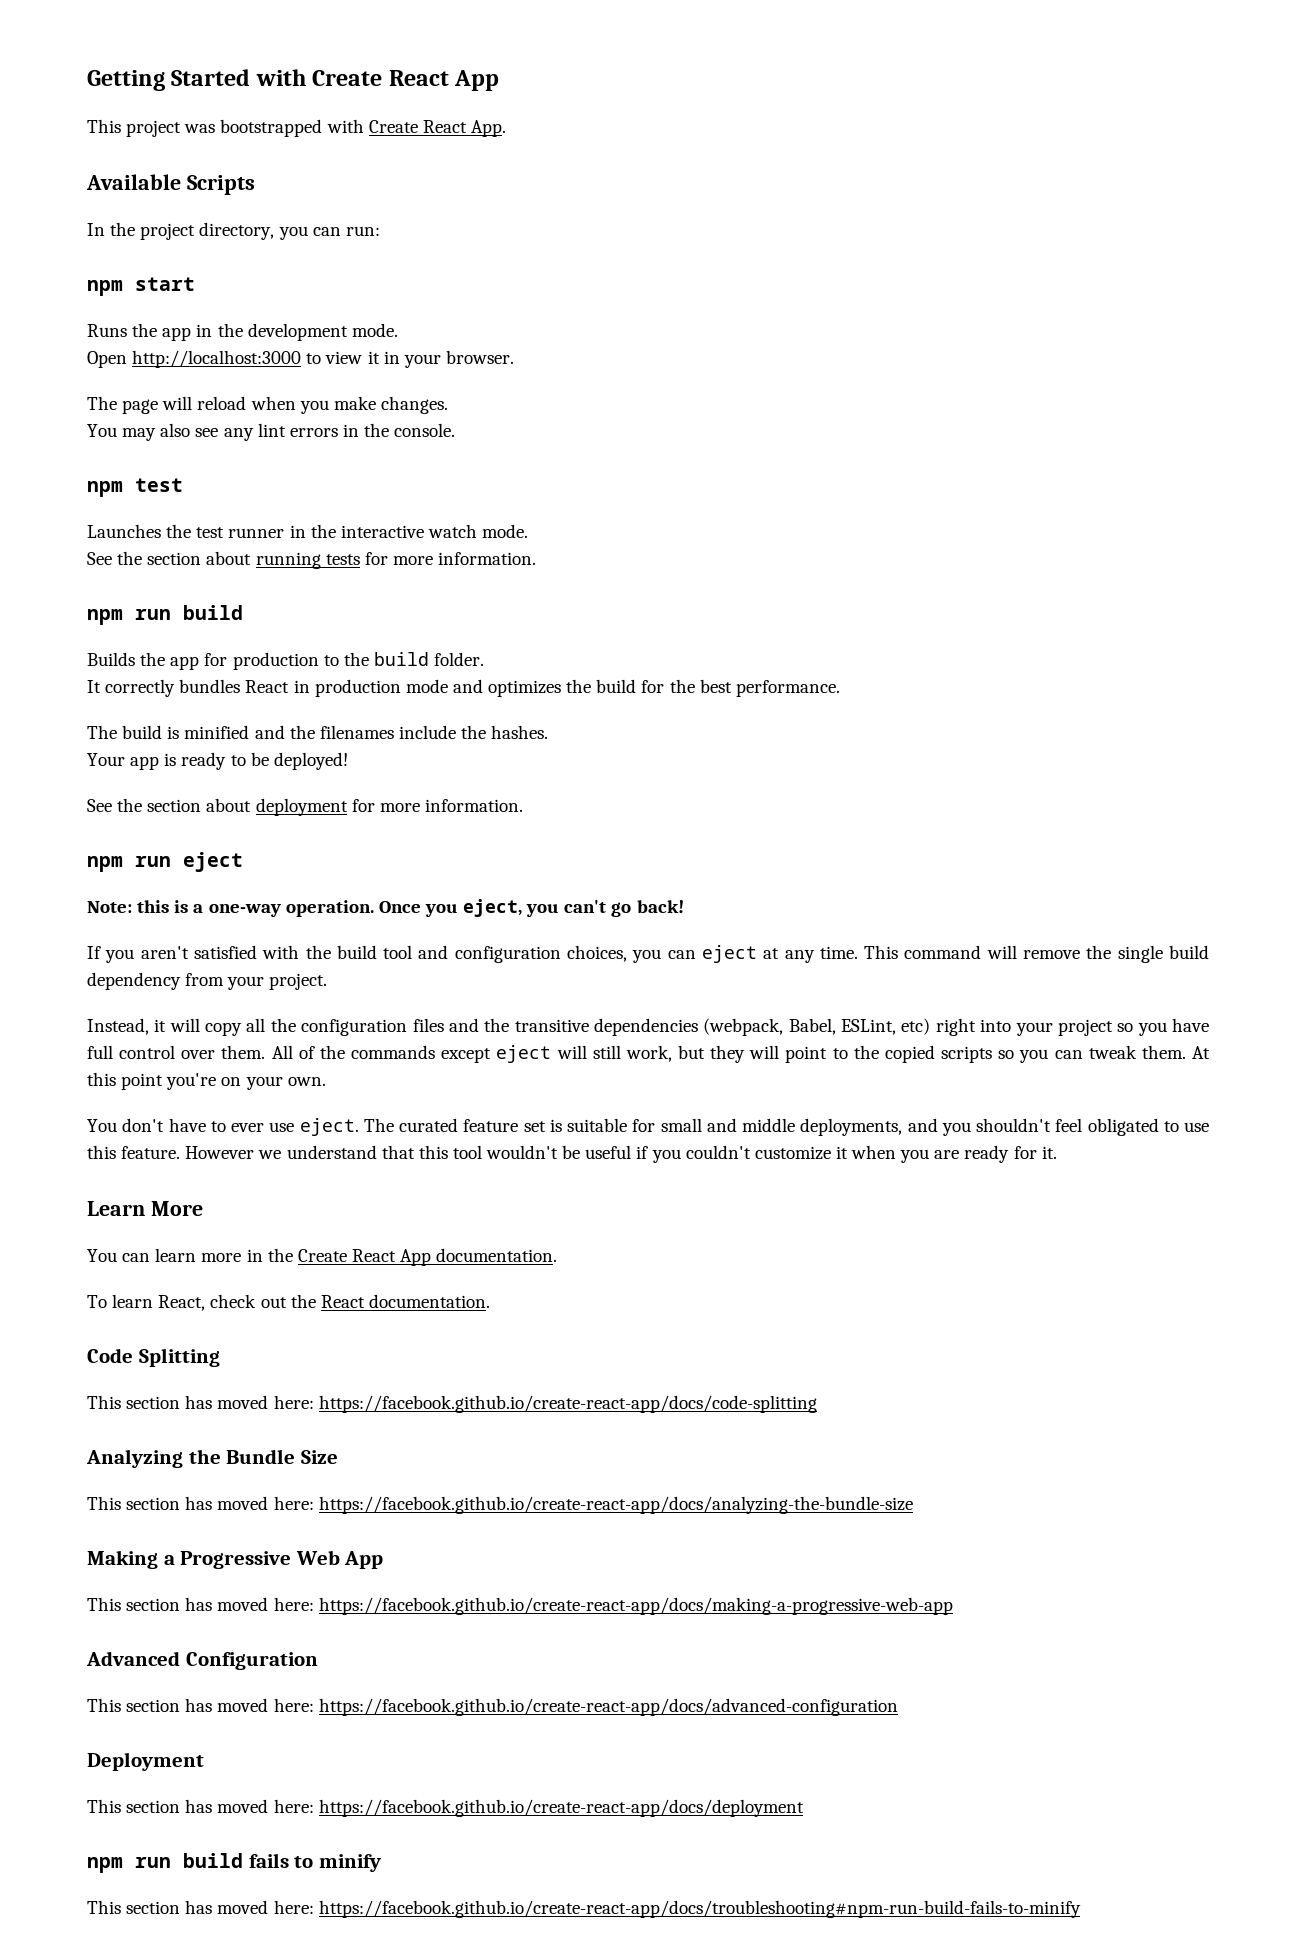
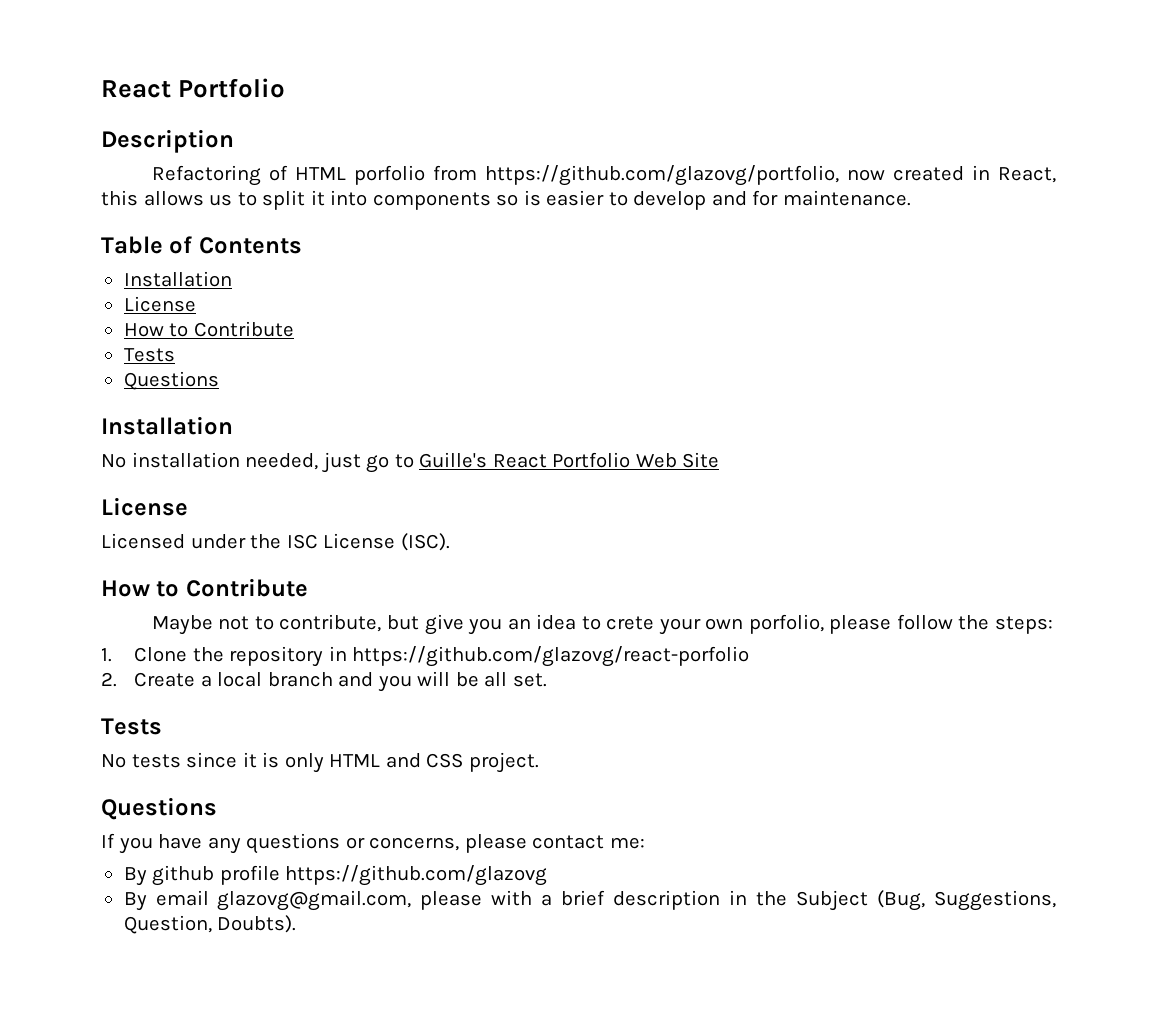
[87,69,500,91] [87,119,506,137] [86,174,255,195] [87,222,380,240] [87,277,195,296] [87,323,398,341] [87,350,514,368] [87,396,448,414] [87,423,456,441] [87,478,183,497] [87,524,529,538] [87,551,537,569] [87,605,243,625] [87,652,485,670] [87,679,840,697] [87,725,549,739] [87,752,348,770] [87,798,523,816] [87,852,243,872] [87,899,684,917] [87,945,1210,963] [87,972,328,990] [87,1018,1209,1036] [87,1045,1211,1063] [87,1072,326,1090] [87,1118,1209,1136] [87,1145,1057,1163] [87,1201,203,1216] [87,1248,558,1266] [87,1294,490,1311] [87,1348,220,1367] [87,1395,817,1413] [86,1449,338,1468] [87,1496,913,1514] [87,1550,384,1569] [87,1597,953,1615] [86,1651,318,1670] [87,1698,898,1716] [87,1752,204,1771] [87,1799,804,1817] [87,1853,381,1873] [87,1900,1081,1918] Getting Started with Create React App // This project was bootstrapped with Create React App. // Available Scripts // In the project directory, you can run: // npm start // Runs the app in the development mode. // Open http://localhost:3000 to view it in your browser. // The page will reload when you make changes. // You may also see any lint errors in the console. // npm test // Launches the test runner in the interactive watch mode. // See the section about running tests for more information. // npm run build // Builds the app for production to the build folder. // It correctly bundles React in production mode and optimizes the build for the best performance. // The build is minified and the filenames include the hashes. // Your app is ready to be deployed! // See the section about deployment for more information. // npm run eject // Note: this is a one-way operation. Once you eject, you can't go back! // If you aren't satisfied with the build tool and configuration choices, you can eject at any time. This command will remove the single build dependency from your project. // Instead, it will copy all the configuration files and the transitive dependencies (webpack, Babel, ESLint, etc) right into your project so you have full control over them. All of the commands except eject will still work, but they will point to the copied scripts so you can tweak them. At this point you're on your own. // You don't have to ever use eject. The curated feature set is suitable for small and middle deployments, and you shouldn't feel obligated to use this feature. However we understand that this tool wouldn't be useful if you couldn't customize it when you are ready for it. // Learn More // You can learn more in the Create React App documentation. // To learn React, check out the React documentation. // Code Splitting // This section has moved here: https://facebook.github.io/create-react-app/docs/code-splitting // Analyzing the Bundle Size // This section has moved here: https://facebook.github.io/create-react-app/docs/analyzing-the-bundle-size // Making a Progressive Web App // This section has moved here: https://facebook.github.io/create-react-app/docs/making-a-progressive-web-app // Advanced Configuration // This section has moved here: https://facebook.github.io/create-react-app/docs/advanced-configuration // Deployment // This section has moved here: https://facebook.github.io/create-react-app/docs/deployment // npm run build fails to minify // This section has moved here: https://facebook.github.io/create-react-app/docs/troubleshooting#npm-run-build-fails-to-minify -> [101,78,286,98] [101,129,234,153] [151,165,1056,186] [101,190,912,210] [101,236,302,254] [123,271,232,287] [123,296,196,312] [123,321,294,337] [123,348,175,362] [123,371,219,390] [101,416,233,435] [101,452,720,473] [101,497,188,516] [101,533,450,551] [101,578,308,597] [151,614,1053,635] [101,646,750,667] [101,671,547,692] [101,718,162,735] [101,752,539,773] [101,797,217,820] [101,833,645,854] [123,865,548,886] [123,890,1056,911] [123,915,297,934] React Portfolio // Description // Refactoring of HTML porfolio from https://github.com/glazovg/portfolio, now created in React, this allows us to split it into components so is easier to develop and for maintenance. // Table of Contents // Installation // License // How to Contribute // Tests // Questions // Installation // No installation needed, just go to Guille's React Portfolio Web Site // License // Licensed under the ISC License (ISC). // How to Contribute // Maybe not to contribute, but give you an idea to crete your own porfolio, please follow the steps: // 1. Clone the repository in https://github.com/glazovg/react-porfolio // 2. Create a local branch and you will be all set. // Tests // No tests since it is only HTML and CSS project. // Questions // If you have any questions or concerns, please contact me: // By github profile https://github.com/glazovg // By email glazovg@gmail.com, please with a brief description in the Subject (Bug, Suggestions, Question, Doubts).

